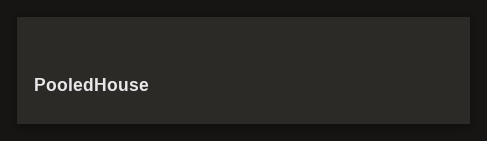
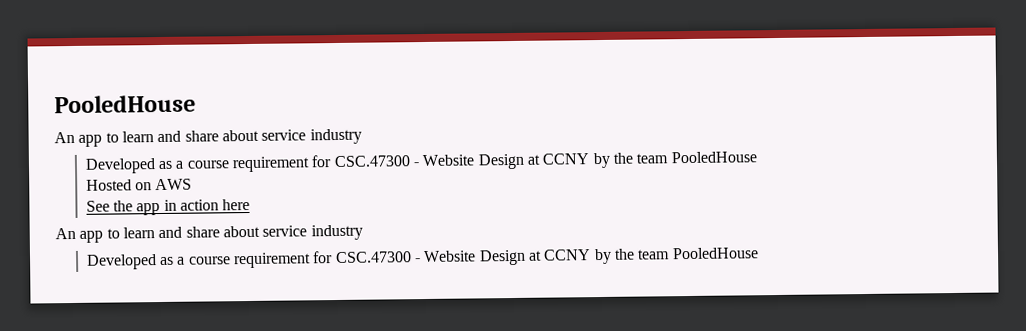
[34,78,149,91] PooledHouse -> [54,94,196,114] [54,128,362,147] [84,151,757,174] [85,178,193,191] [85,198,251,216] [55,224,363,243] [85,247,759,270] PooledHouse // An app to learn and share about service industry // Developed as a course requirement for CSC.47300 - Website Design at CCNY by the team PooledHouse // Hosted on AWS // See the app in action here // An app to learn and share about service industry // Developed as a course requirement for CSC.47300 - Website Design at CCNY by the team PooledHouse

